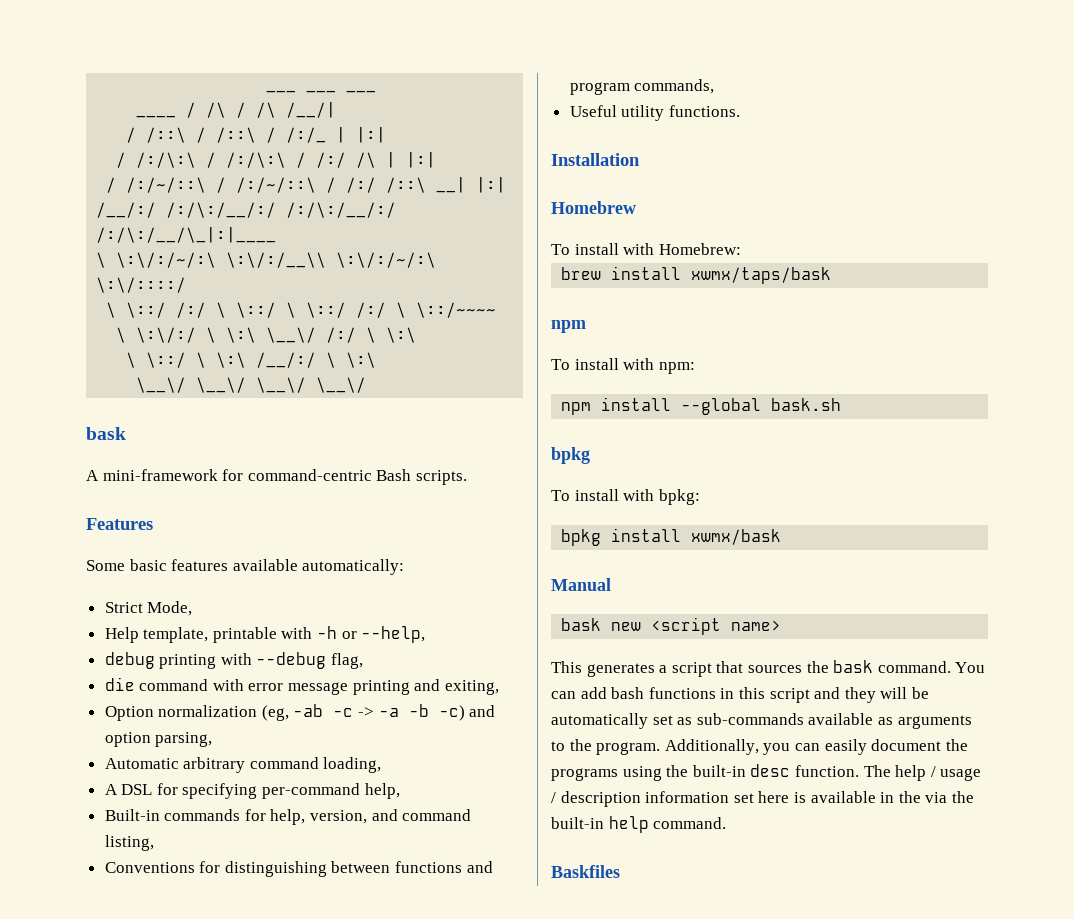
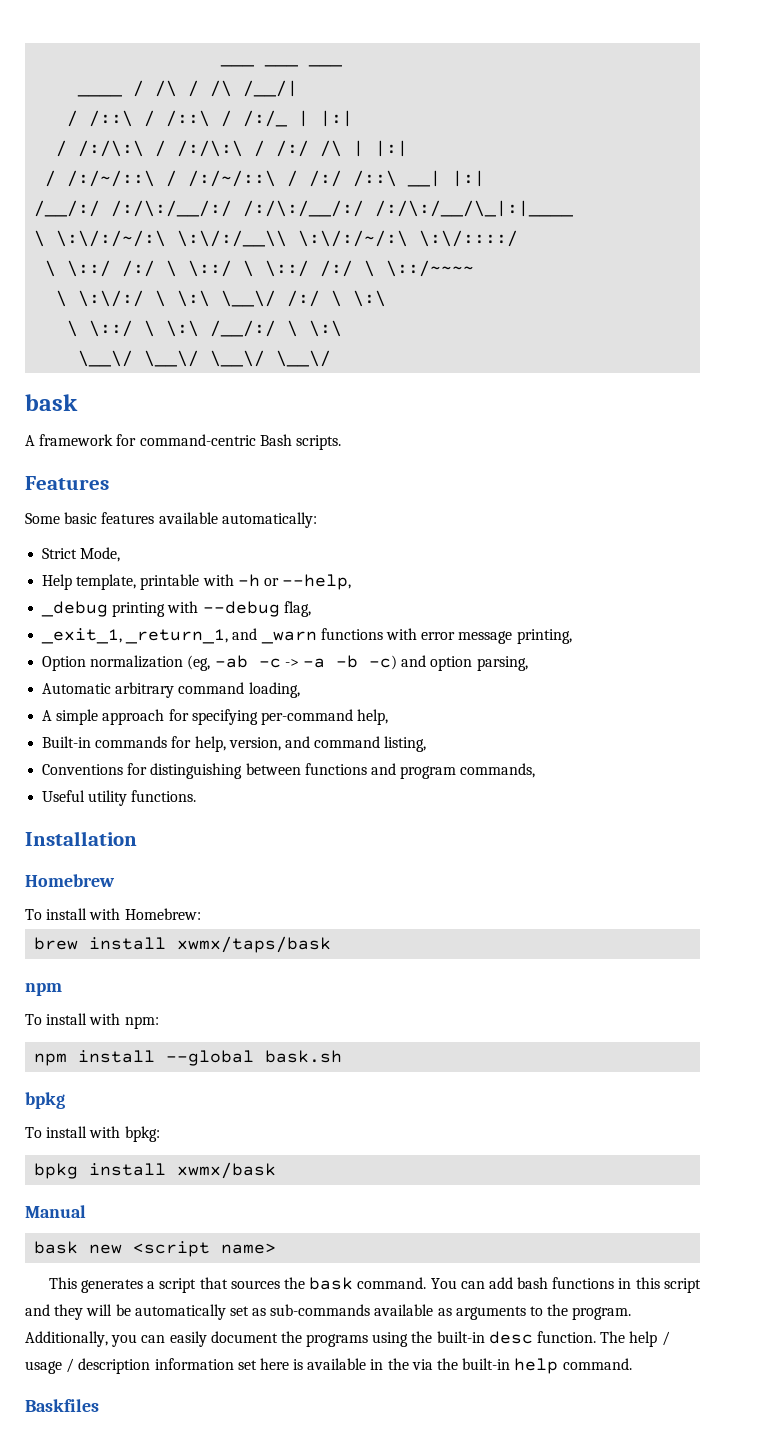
[102,469,218,481] mini-framework -> [39,434,114,446] framework
[104,652,155,669] debug -> [41,601,109,617] _debug
[104,677,499,695] die command with error message printing and exiting, -> [41,628,572,644] _exit_1, _return_1, and _warn functions with error message printing,
[121,784,153,795] DSL -> [56,709,165,725] simple approach

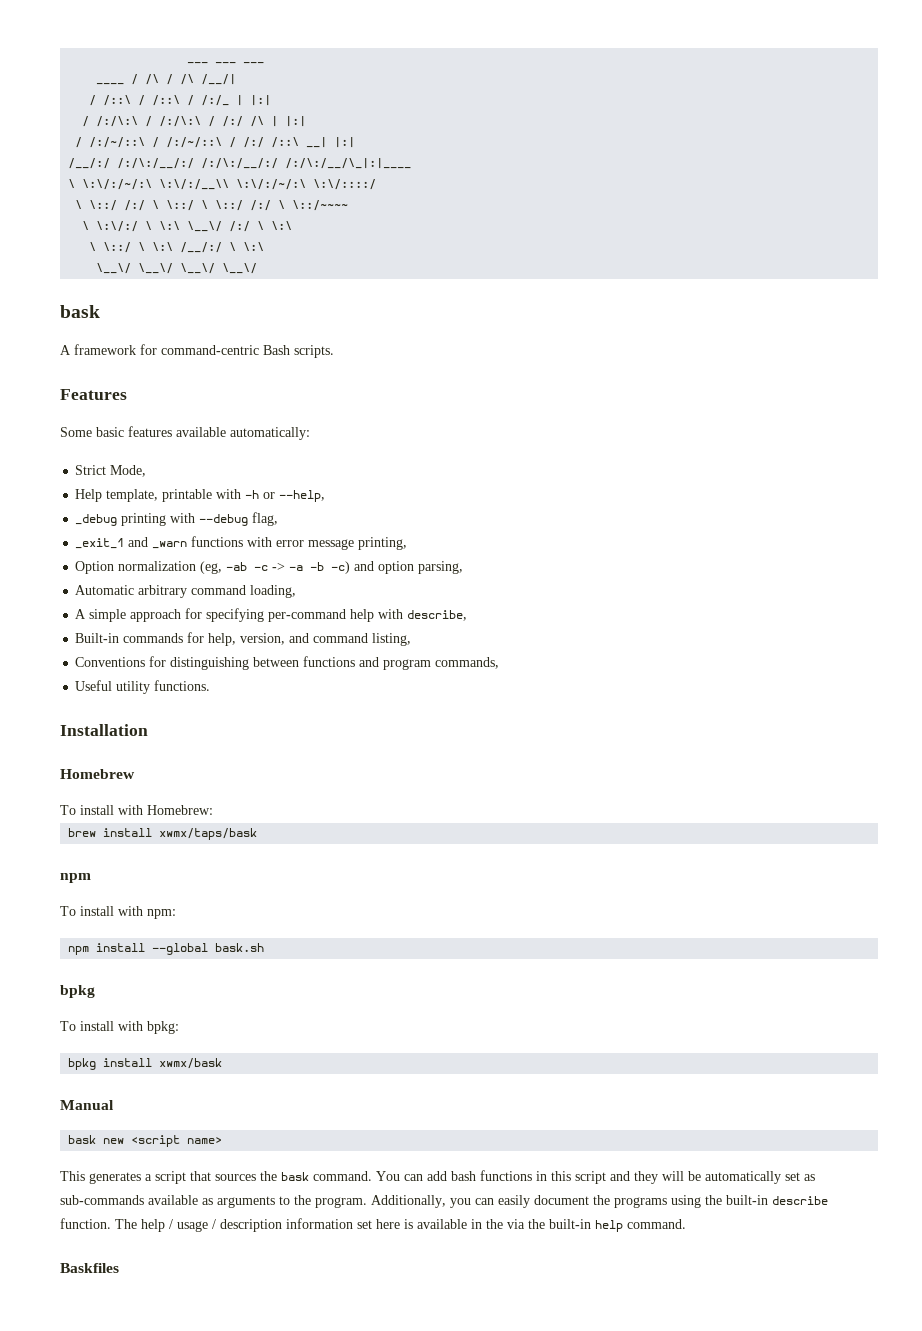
[41,628,229,644] _exit_1, _return_1, -> [75,538,125,549] _exit_1
[357,709,389,725] help, -> [350,609,468,622] help with describe,
[488,1331,533,1344] desc -> [772,1196,828,1205] describe

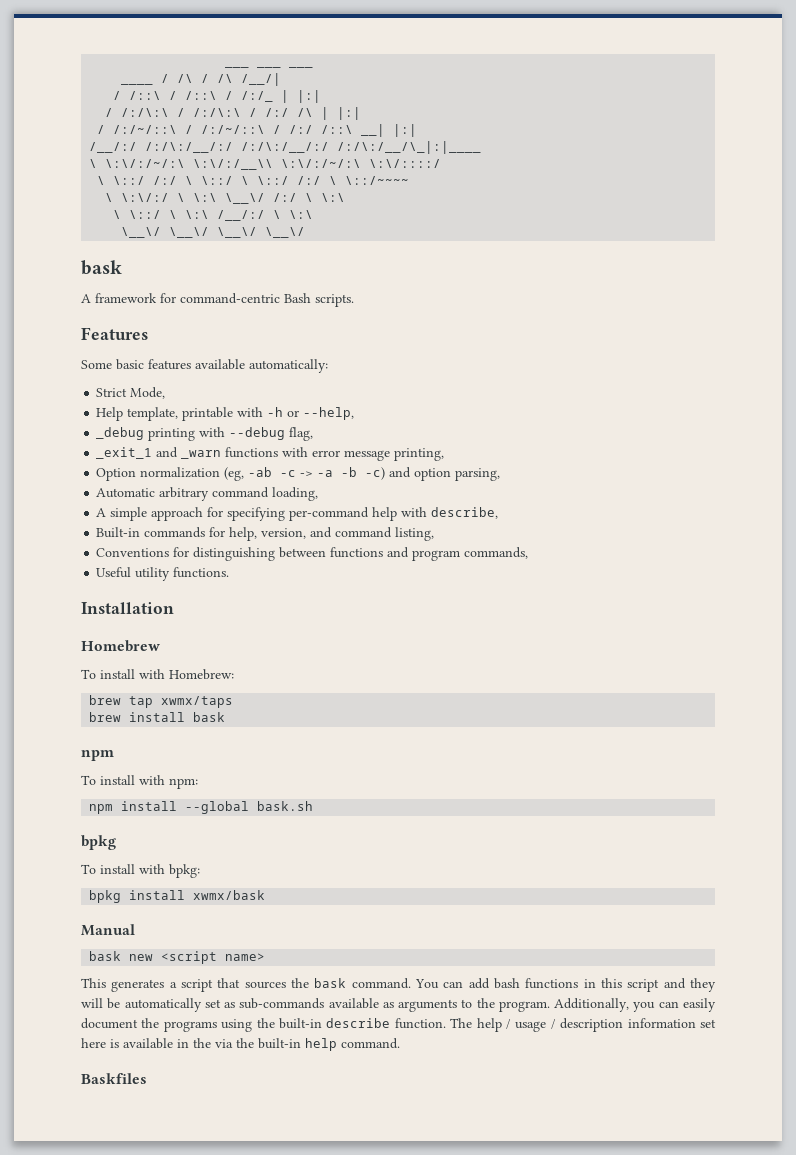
(213, 810) none -> [89,695,234,708] // brew tap xwmx/taps
[159,828,258,840] xwmx/taps/bask -> [193,712,226,722] bask

